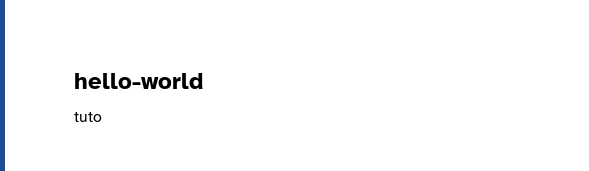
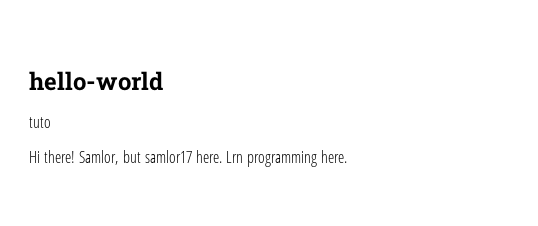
(102, 117) none -> [29,150,348,167] // Hi there! Samlor, but samlor17 here. Lrn programming here.

